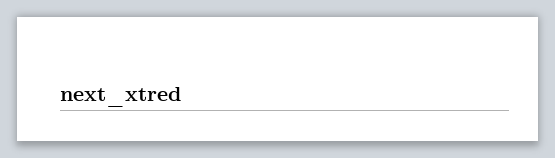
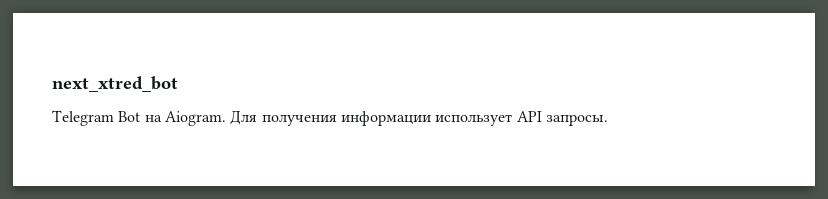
[60,87,181,107] next_xtred -> [52,76,178,92] [52,110,608,126] next_xtred_bot // Telegram Bot на Aiogram. Для получения информации использует API запросы.

